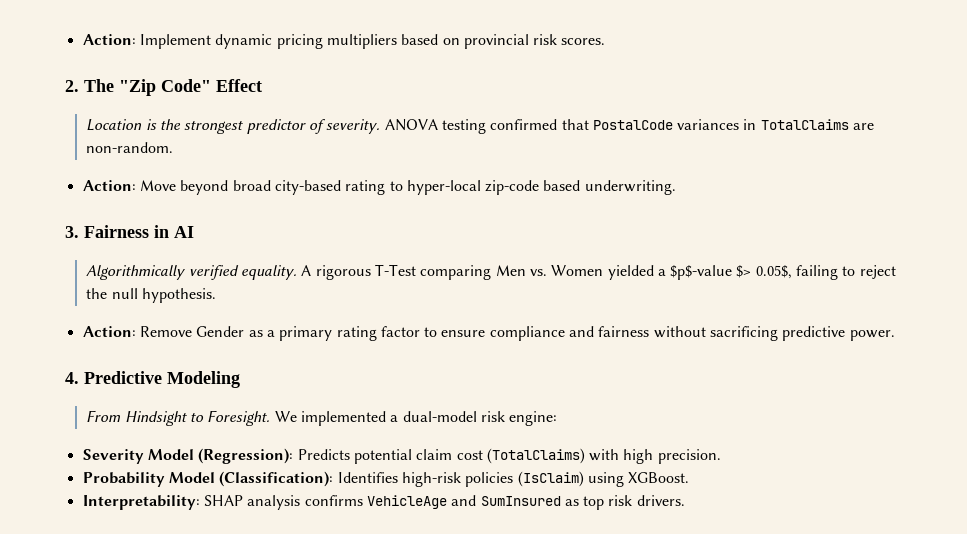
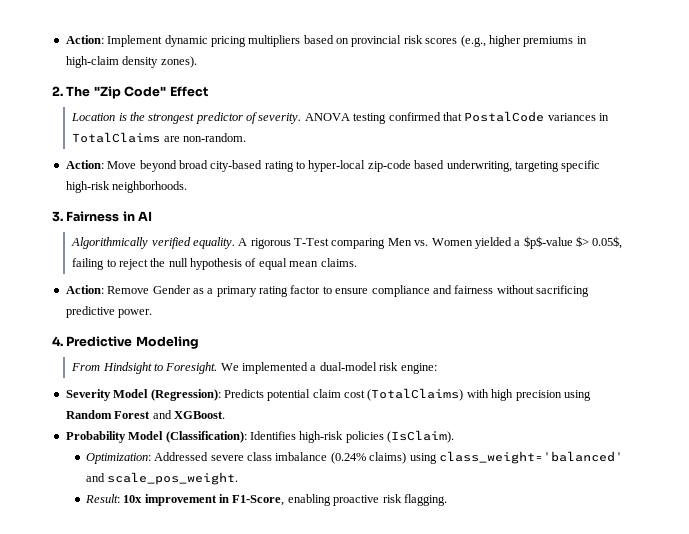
[561,38,606,45] scores. -> [425,35,587,47] [65,56,197,68] scores (e.g., higher premiums in high-claim density zones).
[584,180,676,195] underwriting. -> [446,160,601,172] [65,181,188,193] underwriting, targeting specific high-risk neighborhoods.
[141,288,216,303] hypothesis. -> [190,258,357,270] hypothesis of equal mean claims.
[657,449,721,464] precision. -> [515,390,591,401] [65,410,225,419] precision using Random Forest and XGBoost.
[517,471,690,487] [82,495,685,510] (IsClaim) using XGBoost. // Interpretability: SHAP analysis confirms VehicleAge and SumInsured as top risk drivers. -> [387,430,454,443] [85,451,623,464] [85,472,239,485] [84,494,447,506] (IsClaim). // Optimization: Addressed severe class imbalance (0.24% claims) using class_weight='balanced' and scale_pos_weight. // Result: 10x improvement in F1-Score, enabling proactive risk flagging.

